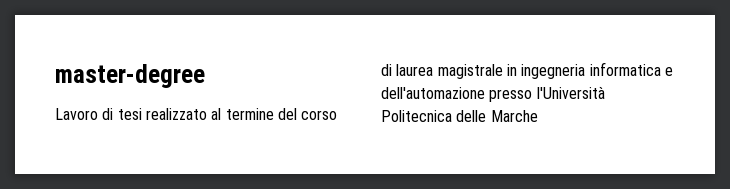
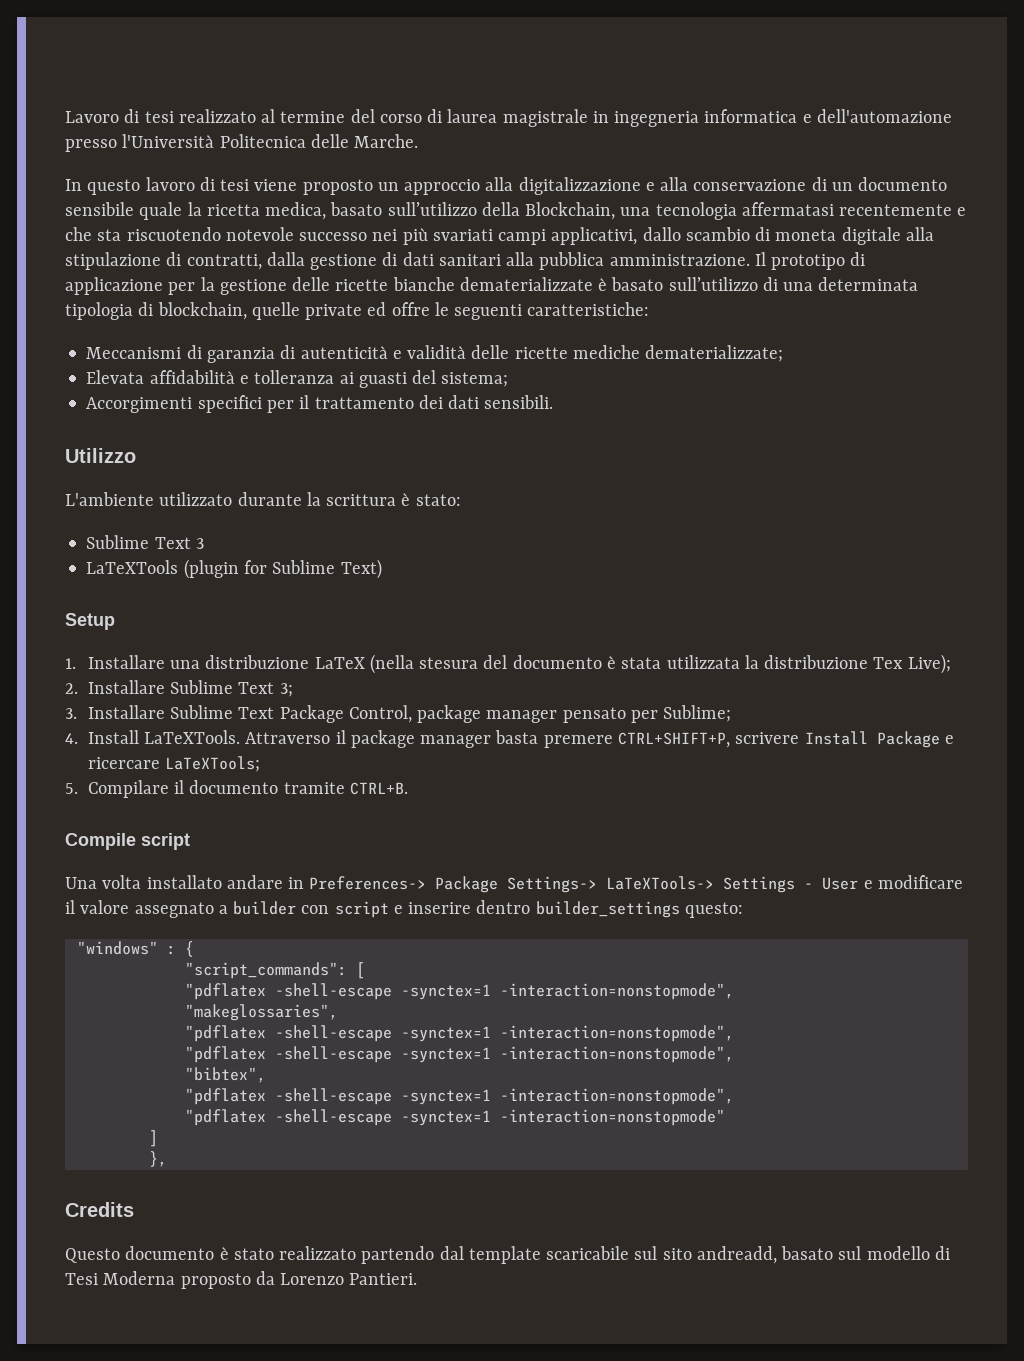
[55,64,205,88] master-degree // -> (65, 117) none
[490,110,538,122] Marche -> [354,134,419,148] [65,177,948,195] [65,202,967,220] [65,227,934,245] [65,252,866,270] [65,277,919,295] [65,302,650,320] [86,345,784,363] [86,370,509,388] [86,395,554,413] [65,448,136,463] [65,492,461,506] [86,535,204,549] [86,559,382,579] [65,613,115,630] [65,654,951,674] [65,680,293,697] [65,705,732,723] [65,730,954,748] [87,756,261,772] [65,780,408,798] [65,833,190,850] [65,875,963,893] [65,900,743,918] [76,941,194,957] [184,962,365,979] [184,983,734,1000] [184,1004,338,1021] [184,1025,734,1042] [184,1046,734,1063] [184,1067,266,1083] [184,1088,734,1105] [184,1109,725,1126] [148,1130,158,1147] [148,1151,167,1167] [65,1202,134,1217] [65,1246,950,1264] [65,1271,418,1289] Marche. // In questo lavoro di tesi viene proposto un approccio alla digitalizzazione e alla conservazione di un documento sensibile quale la ricetta medica, basato sull’utilizzo della Blockchain, una tecnologia affermatasi recentemente e che sta riscuotendo notevole successo nei più svariati campi applicativi, dallo scambio di moneta digitale alla stipulazione di contratti, dalla gestione di dati sanitari alla pubblica amministrazione. Il prototipo di applicazione per la gestione delle ricette bianche dematerializzate è basato sull’utilizzo di una determinata tipologia di blockchain, quelle private ed offre le seguenti caratteristiche: // Meccanismi di garanzia di autenticità e validità delle ricette mediche dematerializzate; // Elevata affidabilità e tolleranza ai guasti del sistema; // Accorgimenti specifici per il trattamento dei dati sensibili. // Utilizzo // L'ambiente utilizzato durante la scrittura è stato: // Sublime Text 3 // LaTeXTools (plugin for Sublime Text) // Setup // 1. Installare una distribuzione LaTeX (nella stesura del documento è stata utilizzata la distribuzione Tex Live); // 2. Installare Sublime Text 3; // 3. Installare Sublime Text Package Control, package manager pensato per Sublime; // 4. Install LaTeXTools. Attraverso il package manager basta premere CTRL+SHIFT+P, scrivere Install Package e ricercare LaTeXTools; // 5. Compilare il documento tramite CTRL+B. // Compile script // Una volta installato andare in Preferences-> Package Settings-> LaTeXTools-> Settings - User e modificare il valore assegnato a builder con script e inserire dentro builder_settings questo: // "windows" : { // "script_commands": [ // "pdflatex -shell-escape -synctex=1 -interaction=nonstopmode", // "makeglossaries", // "pdflatex -shell-escape -synctex=1 -interaction=nonstopmode", // "pdflatex -shell-escape -synctex=1 -interaction=nonstopmode", // "bibtex", // "pdflatex -shell-escape -synctex=1 -interaction=nonstopmode", // "pdflatex -shell-escape -synctex=1 -interaction=nonstopmode" // ] // }, // Credits // Questo documento è stato realizzato partendo dal template scaricabile sul sito andreadd, basato sul modello di Tesi Moderna proposto da Lorenzo Pantieri.

